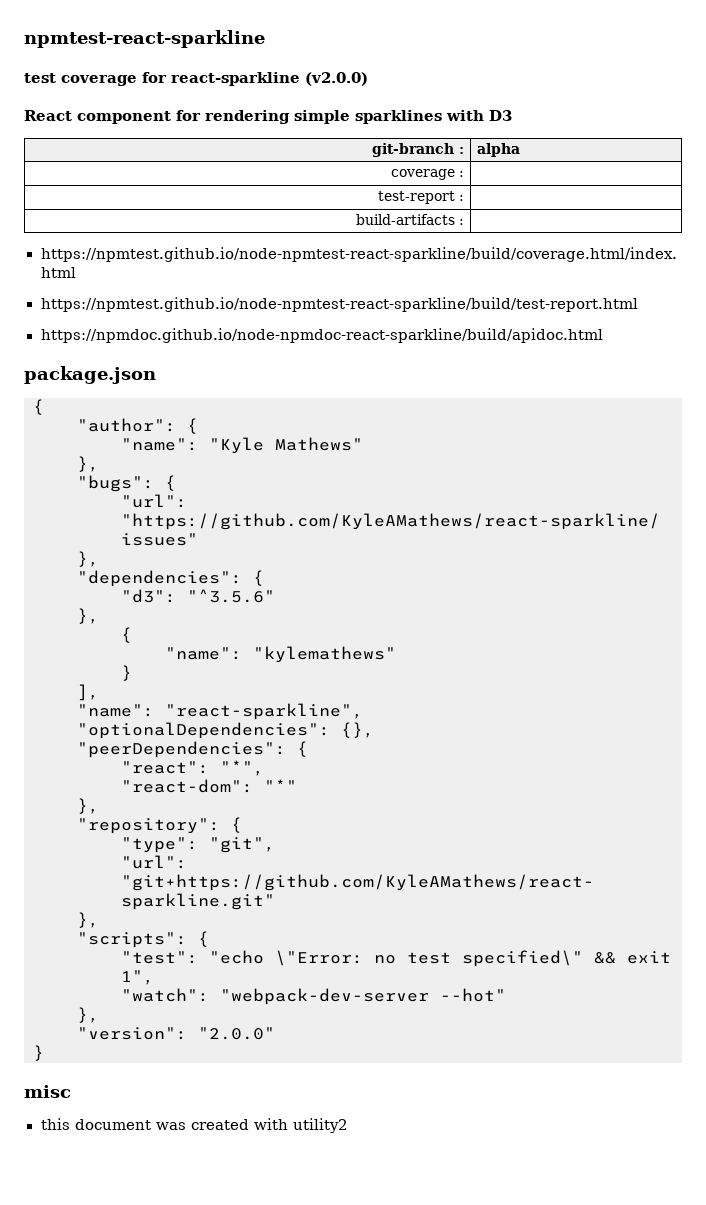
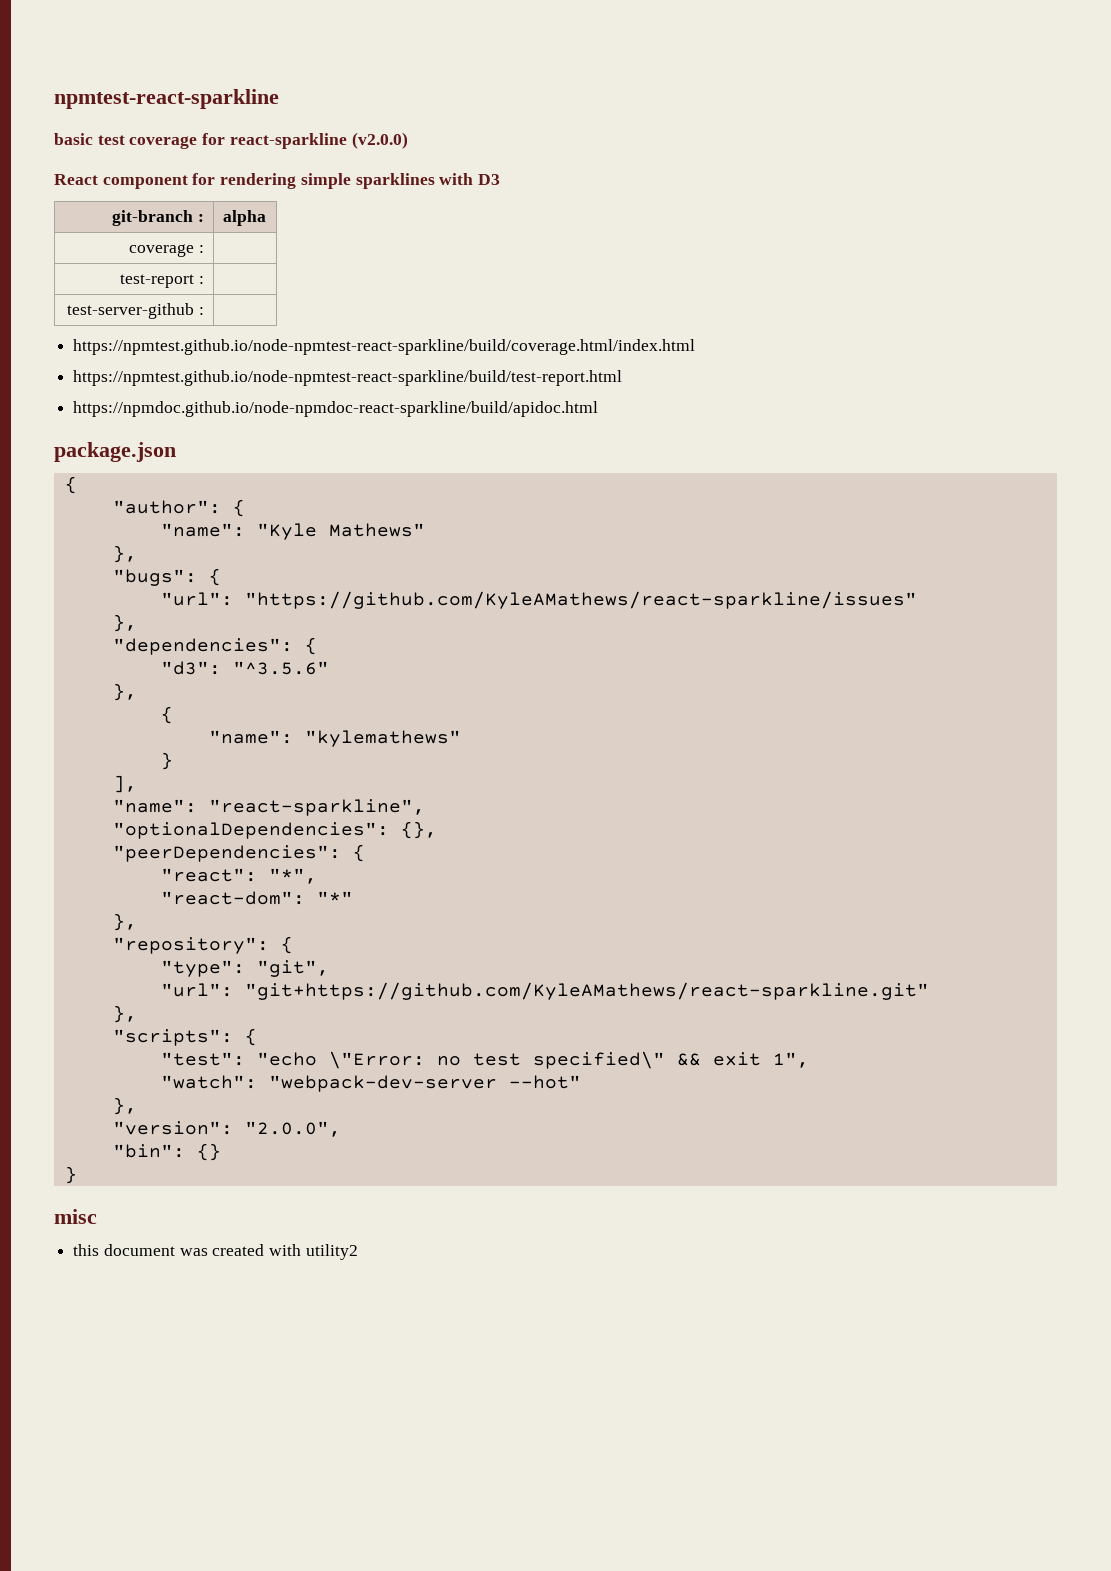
(265, 39) none -> [54,133,93,145] basic
[355,214,455,225] build-artifacts -> [67,303,195,319] test-server-github
[198,1027,275,1040] "2.0.0" -> [244,1121,341,1137] [112,1143,221,1161] "2.0.0", // "bin": {}

